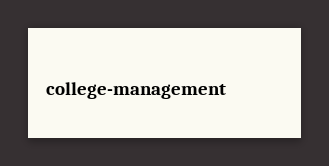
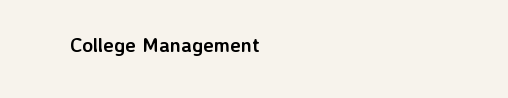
[46,82,226,99] college-management -> [70,38,260,56] College Management

